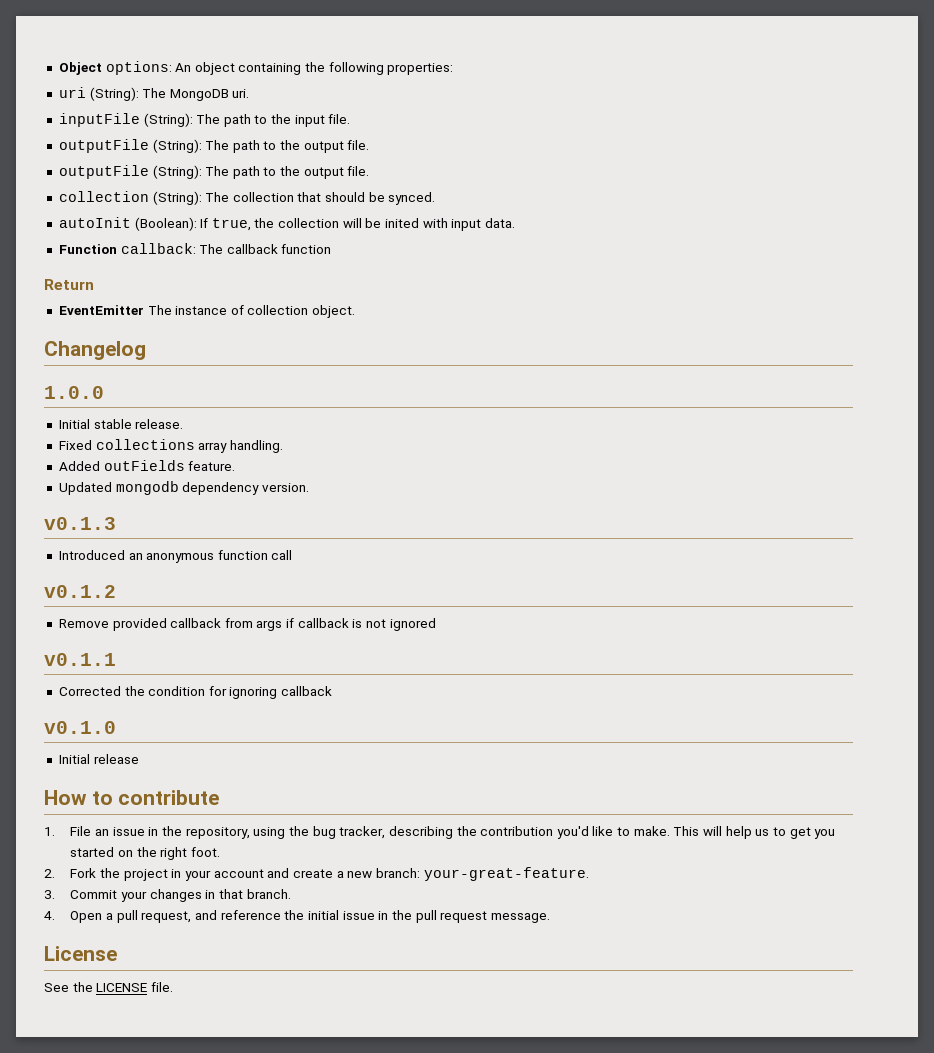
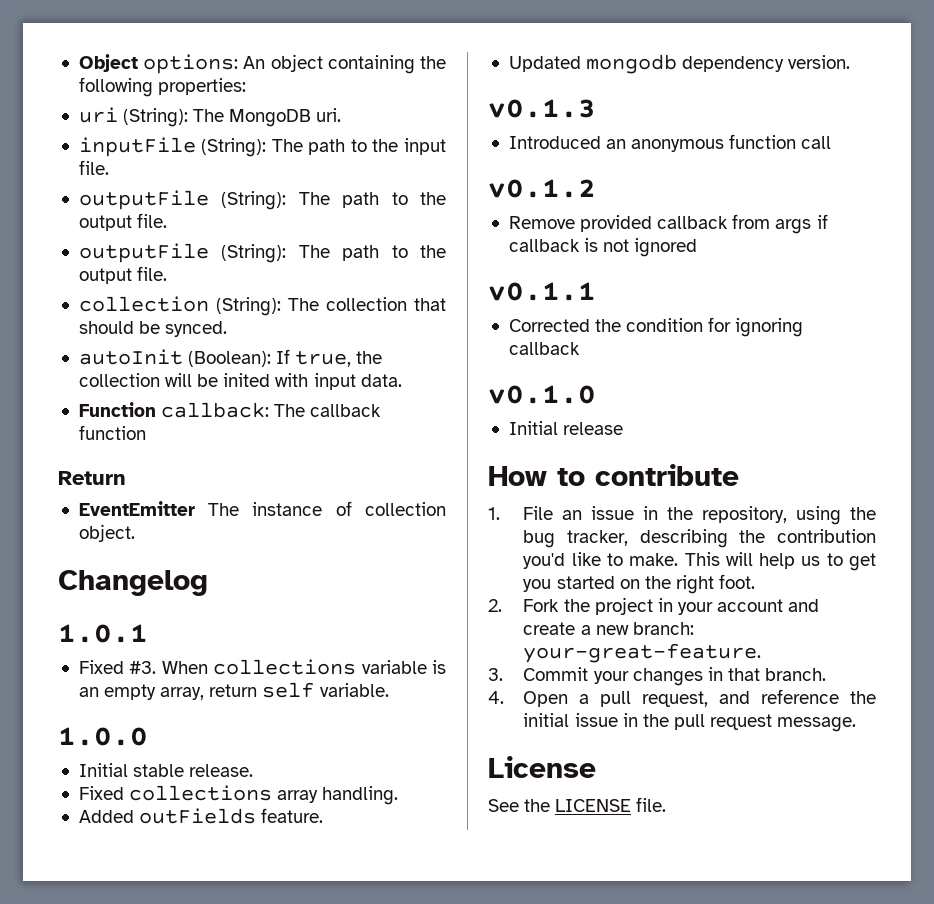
(146, 350) none -> [58,624,148,643] [78,659,447,675] [78,682,389,700] // 1.0.1 // Fixed #3. When collections variable is an empty array, return self variable.

